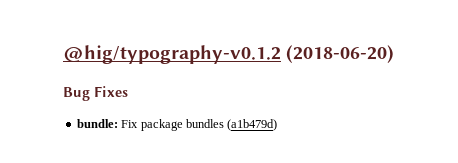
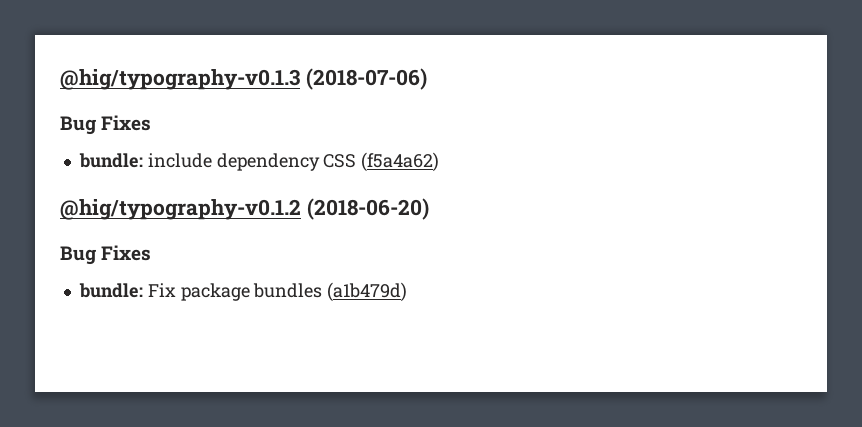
(63, 54) none -> [60,68,427,90] [60,115,152,135] [78,152,440,172] @hig/typography-v0.1.3 (2018-07-06) // Bug Fixes // bundle: include dependency CSS (f5a4a62) //

